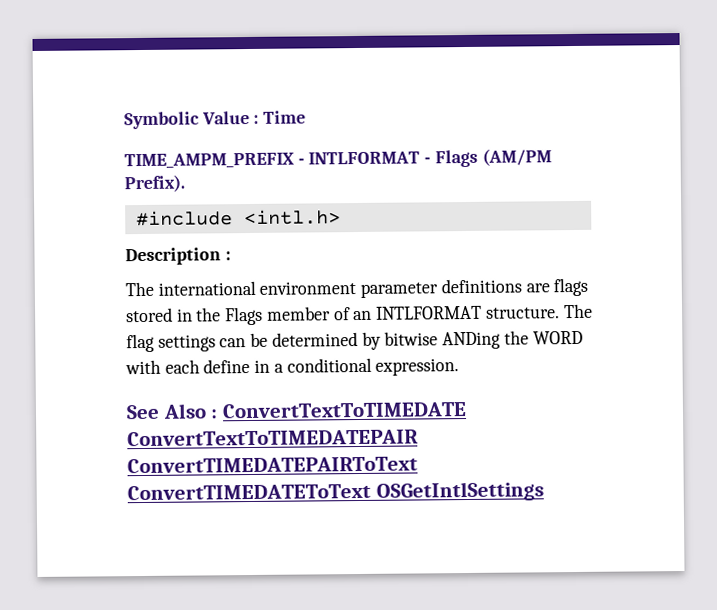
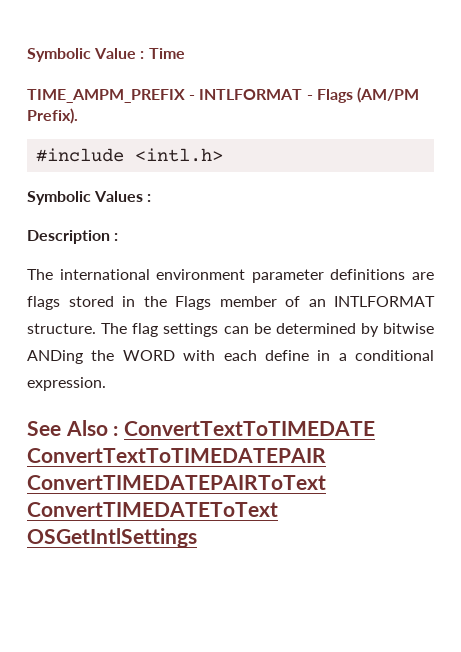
(341, 217) none -> [27,191,152,205] // Symbolic Values :

